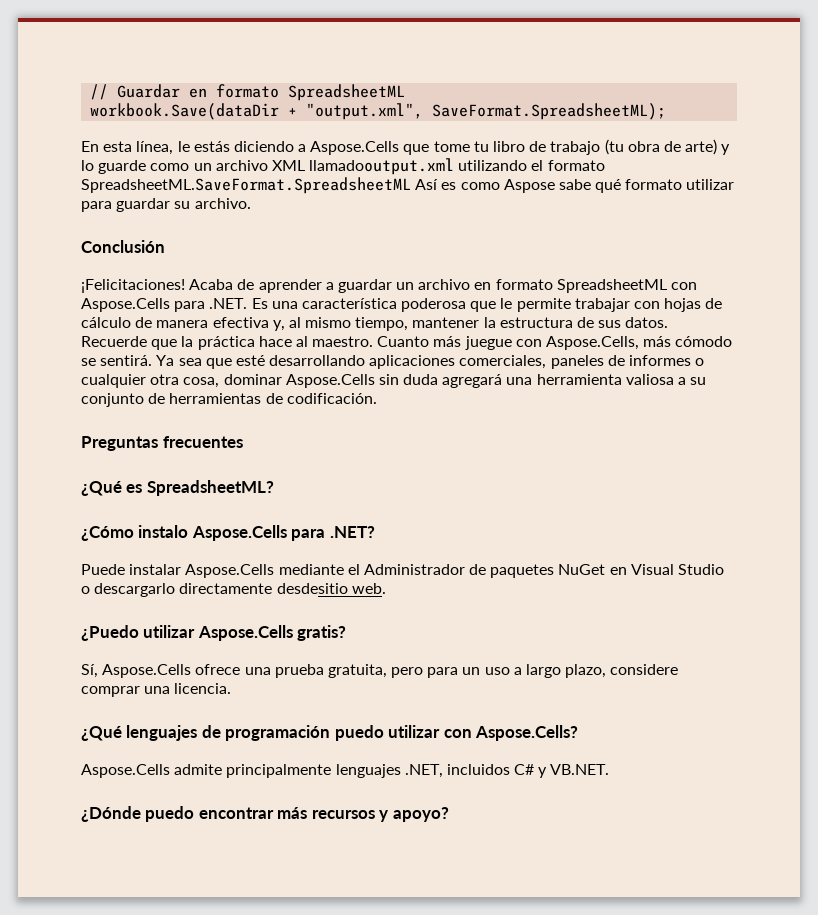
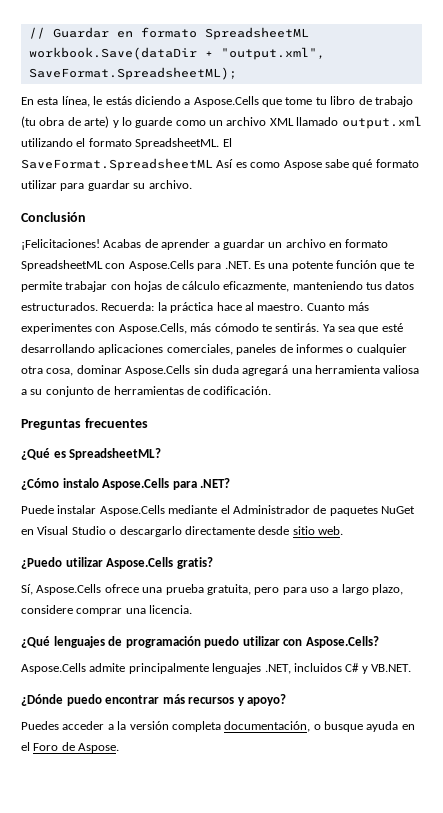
[309,158,455,175] llamadooutput.xml -> [296,116,422,129] llamado output.xml
[81,177,411,194] SpreadsheetML.SaveFormat.SpreadsheetML -> [135,138,232,149] [21,158,213,171] SpreadsheetML. El SaveFormat.SpreadsheetML
[189,279,234,290] Acaba -> [103,239,142,248] Acabas
[301,298,513,312] característica poderosa que le -> [291,260,414,271] potente función que te
[135,317,669,331] [81,336,178,350] de manera efectiva y, al mismo tiempo, mantener la estructura de sus datos. Recuerde que -> [223,281,415,292] [21,302,155,311] eficazmente, manteniendo tus datos estructurados. Recuerda:
[464,336,512,350] juegue -> [21,323,92,334] experimentes
[81,355,153,366] se sentirá. -> [261,323,320,332] te sentirás.
[276,583,348,594] desdesitio -> [258,526,315,535] desde sitio
[462,667,481,675] un -> (307, 591) none
(449, 814) none -> [21,721,415,732] [21,742,120,753] // Puedes acceder a la versión completa documentación, o busque ayuda en el Foro de Aspose.

